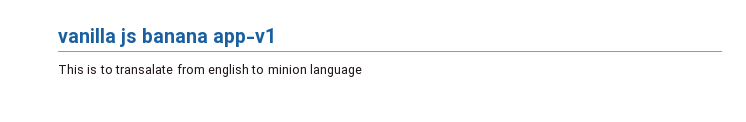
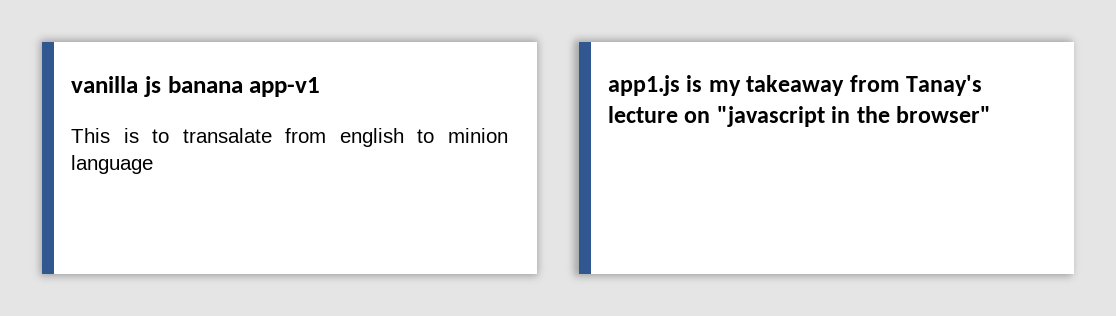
(362, 70) none -> [608,75,983,96] [608,106,992,127] // app1.js is my takeaway from Tanay's lecture on "javascript in the browser"

